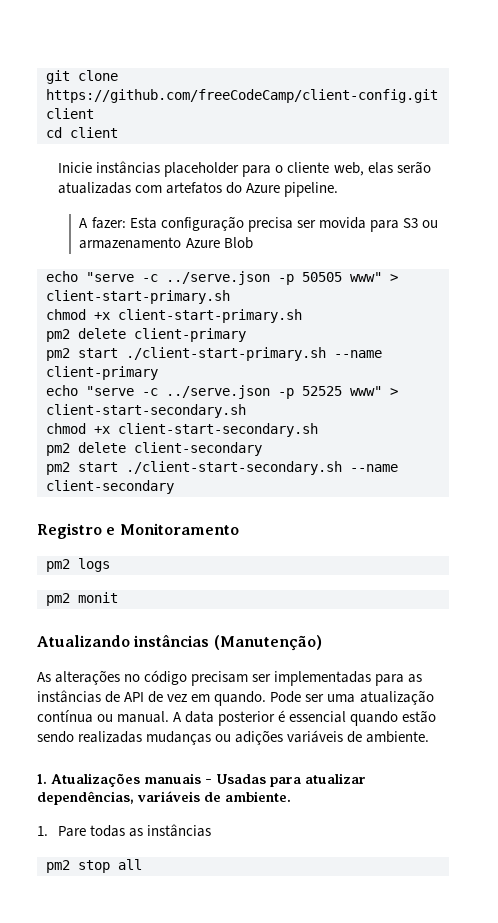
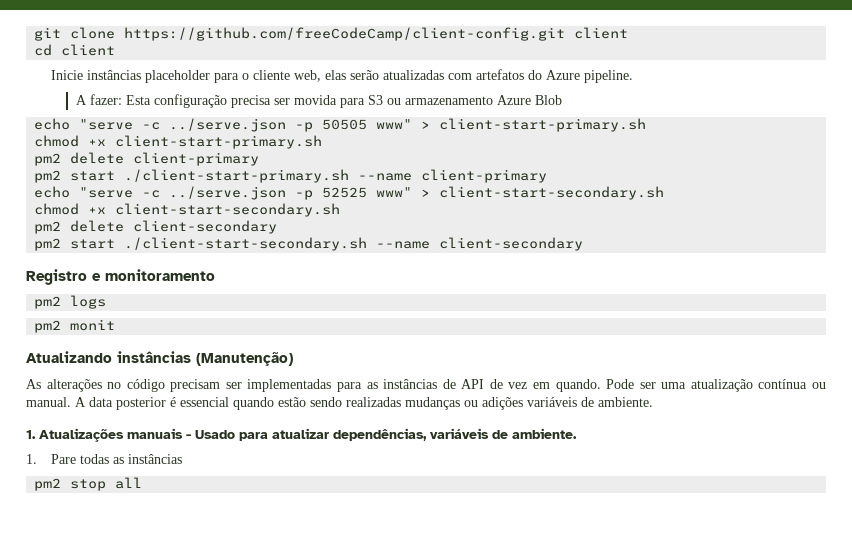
[119,523,239,535] Monitoramento -> [105,269,215,281] monitoramento
[216,774,266,784] Usadas -> [195,430,235,439] Usado

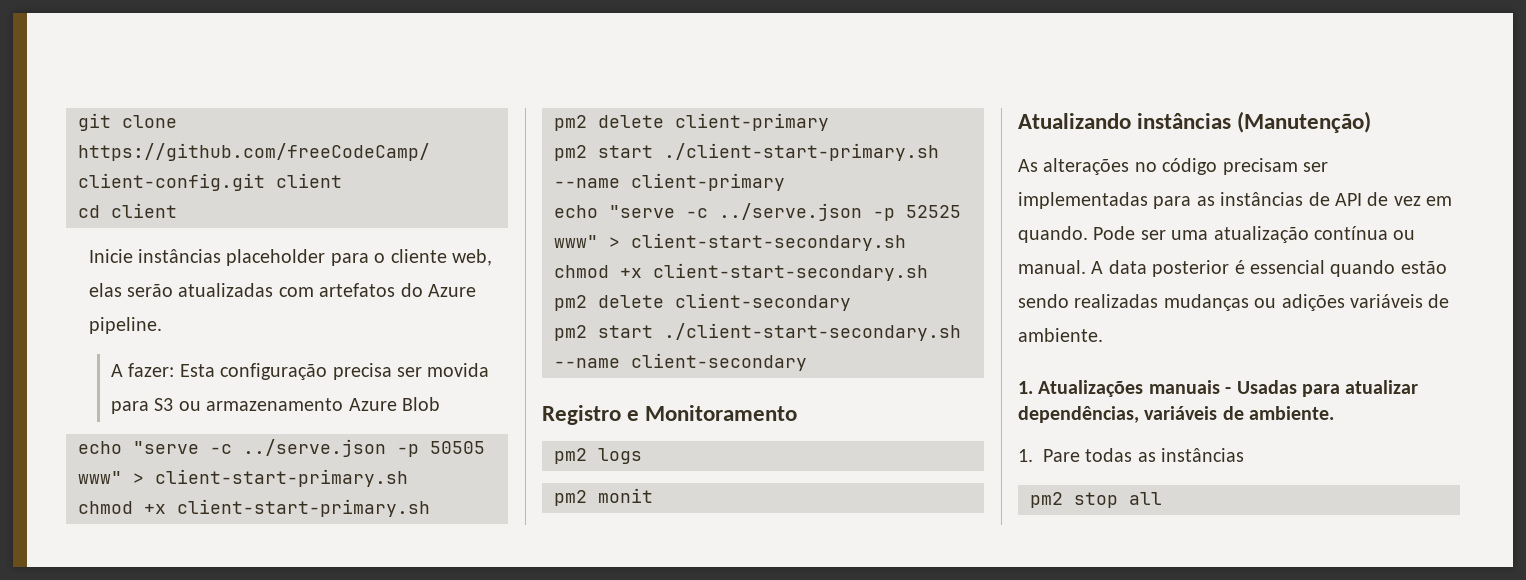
[105,269,215,281] monitoramento -> [645,405,798,421] Monitoramento
[195,430,235,439] Usado -> [1236,380,1297,394] Usadas

